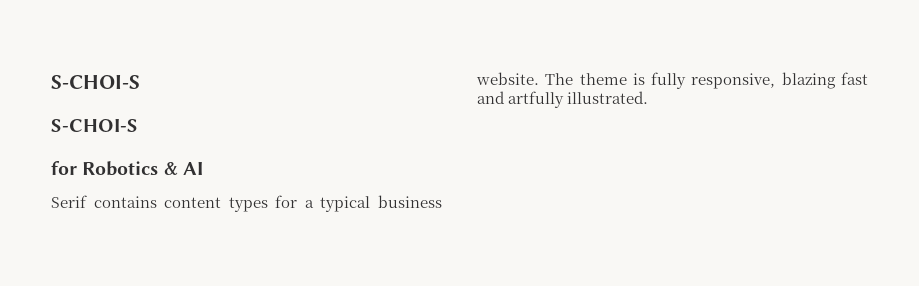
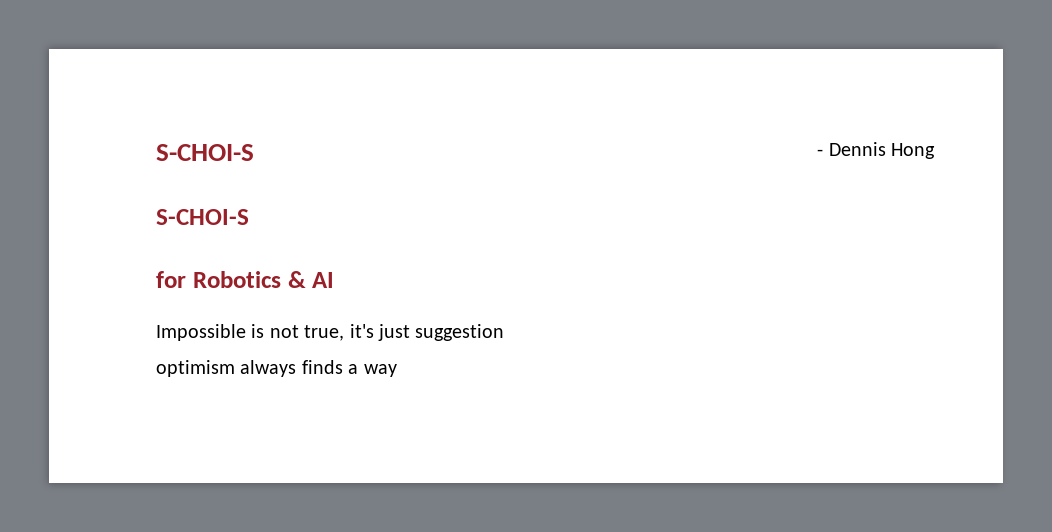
[51,195,442,212] [476,72,868,89] [477,91,649,108] Serif contains content types for a typical business website. The theme is fully responsive, blazing fast and artfully illustrated. -> [156,324,505,341] [156,360,397,377] [817,142,935,159] Impossible is not true, it's just suggestion // optimism always finds a way // - Dennis Hong

